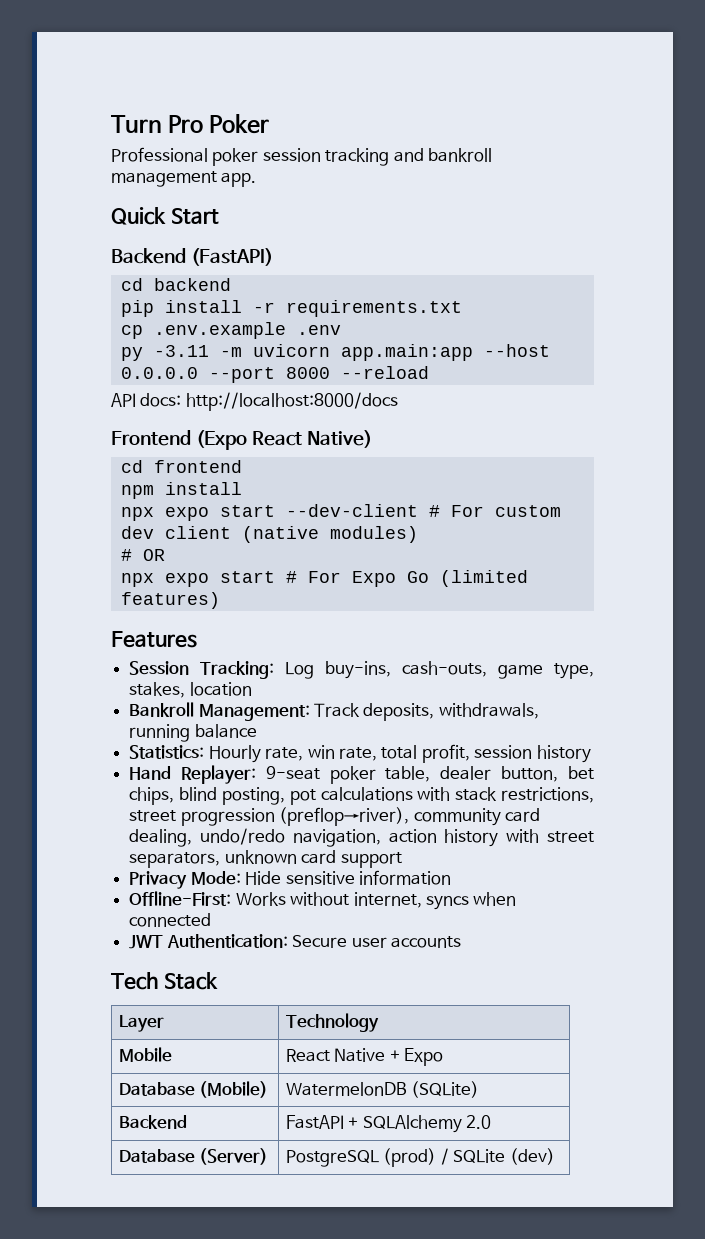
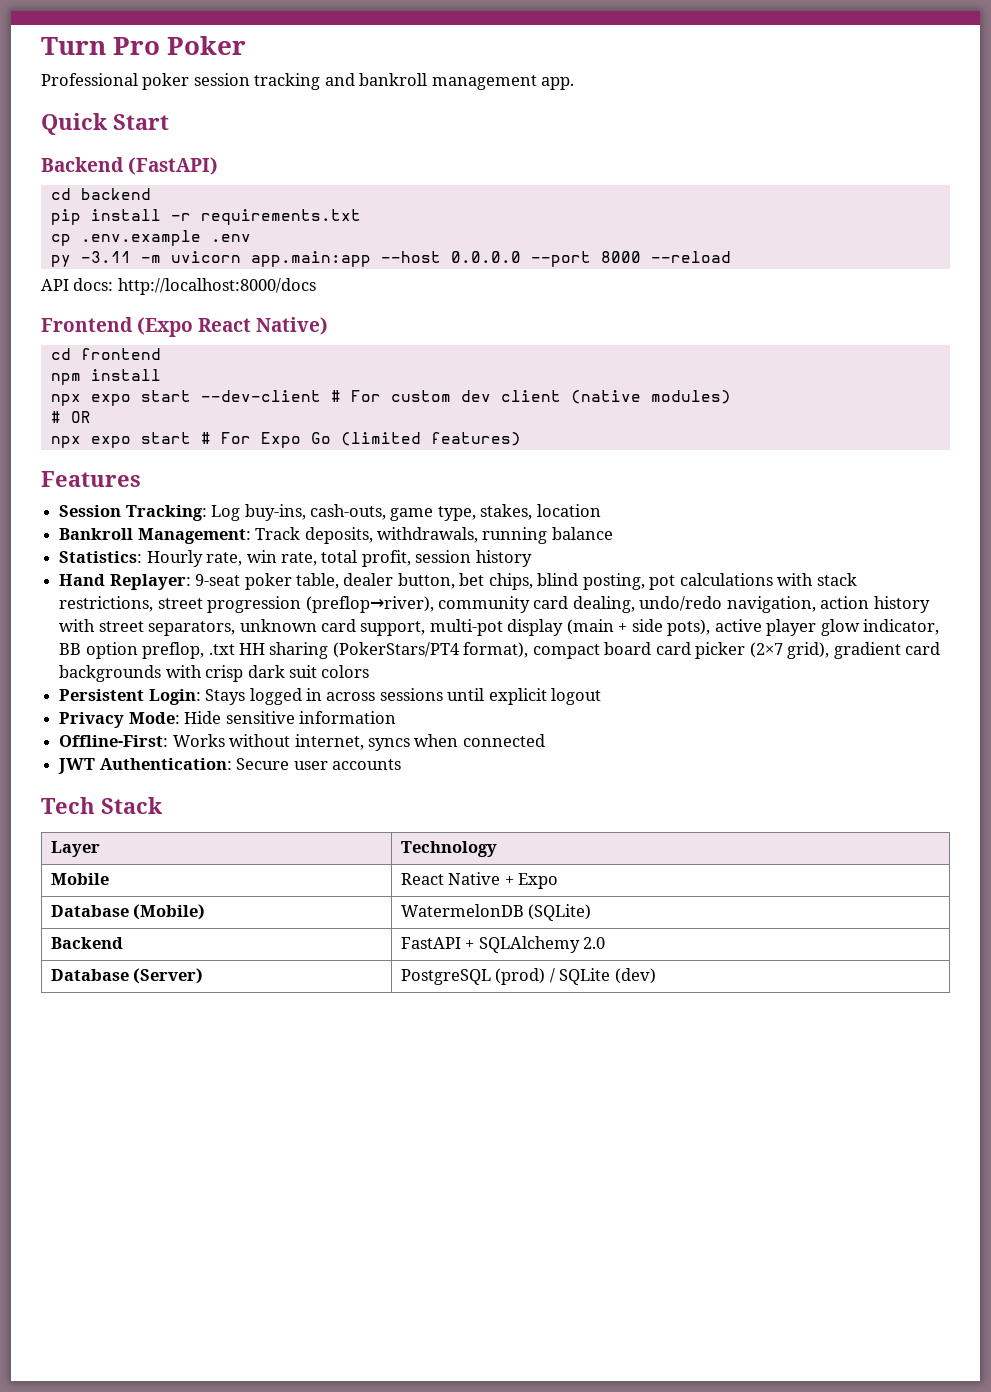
[340,852,402,868] support -> [360,619,939,636] [59,642,940,659] [59,665,370,682] [59,688,602,705] support, multi-pot display (main + side pots), active player glow indicator, BB option preflop, .txt HH sharing (PokerStars/PT4 format), compact board card picker (2×7 grid), gradient card backgrounds with crisp dark suit colors // Persistent Login: Stays logged in across sessions until explicit logout

